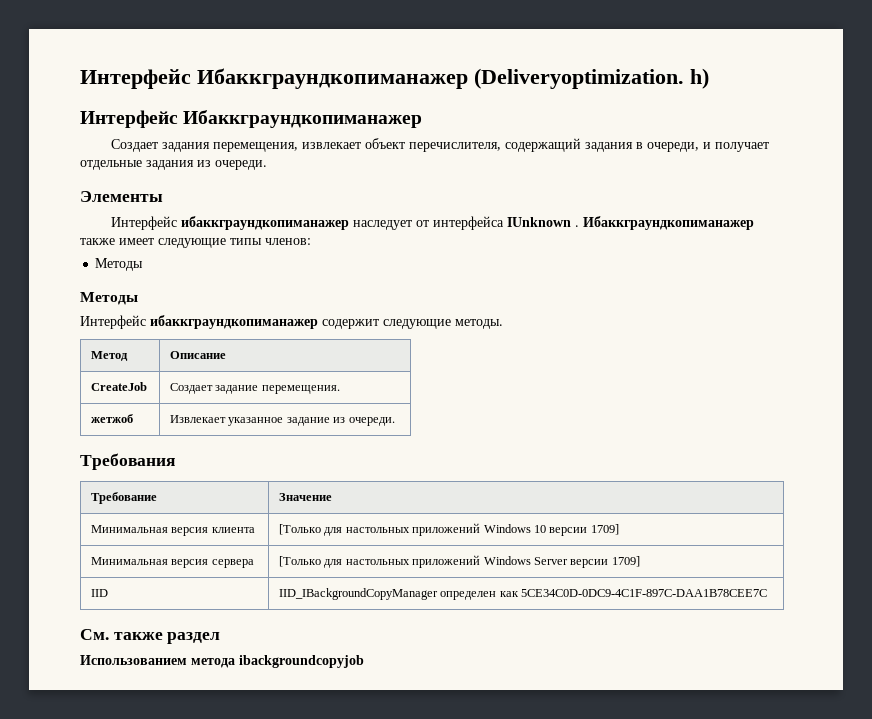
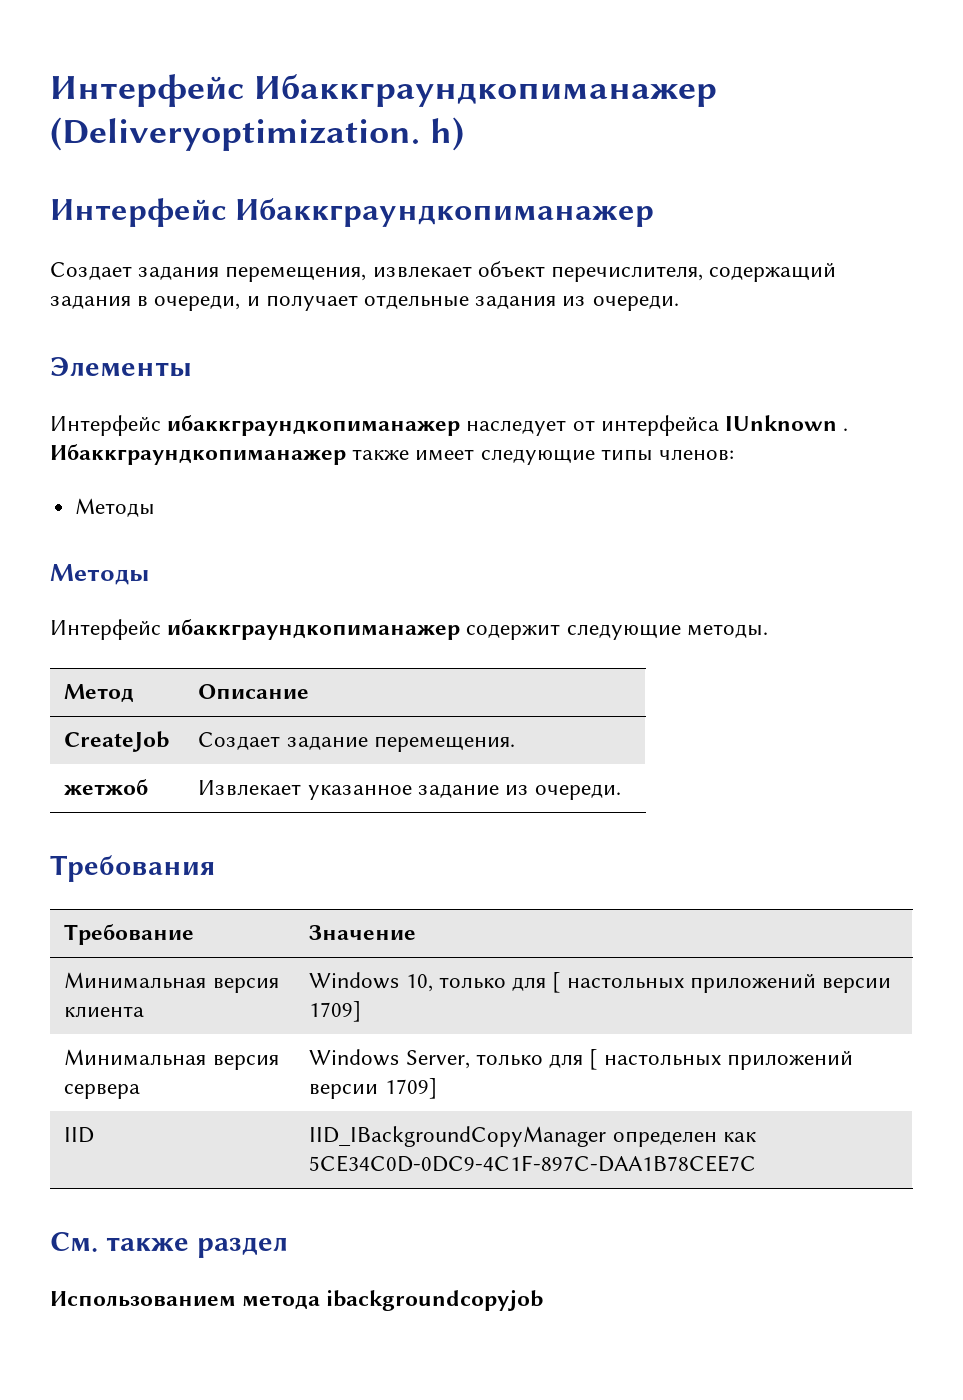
[279,523,546,536] [Только для настольных приложений Windows 10 -> [309,972,816,993] Windows 10, только для [ настольных приложений
[279,555,568,568] [Только для настольных приложений Windows Server -> [309,1049,853,1070] Windows Server, только для [ настольных приложений

